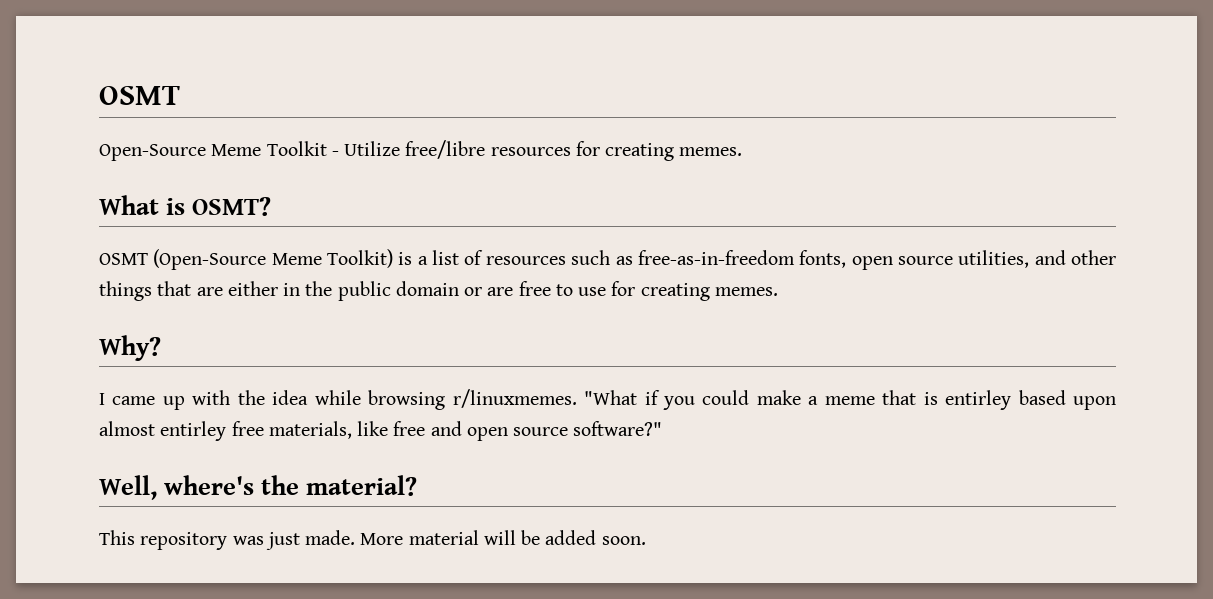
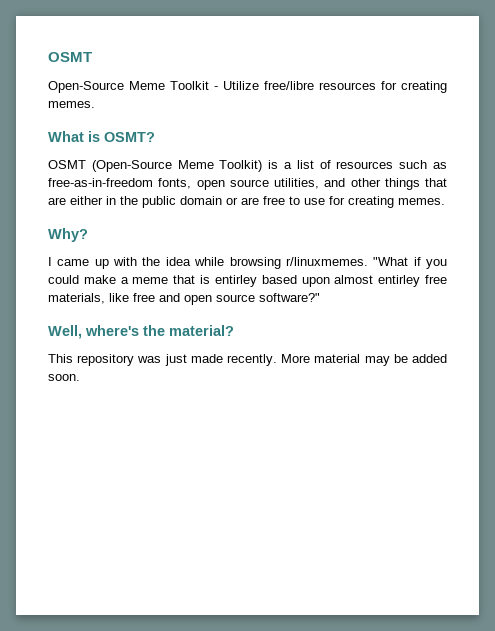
[305,530,356,545] made. -> [190,354,277,366] made recently.
[483,530,516,545] will -> [364,356,390,366] may

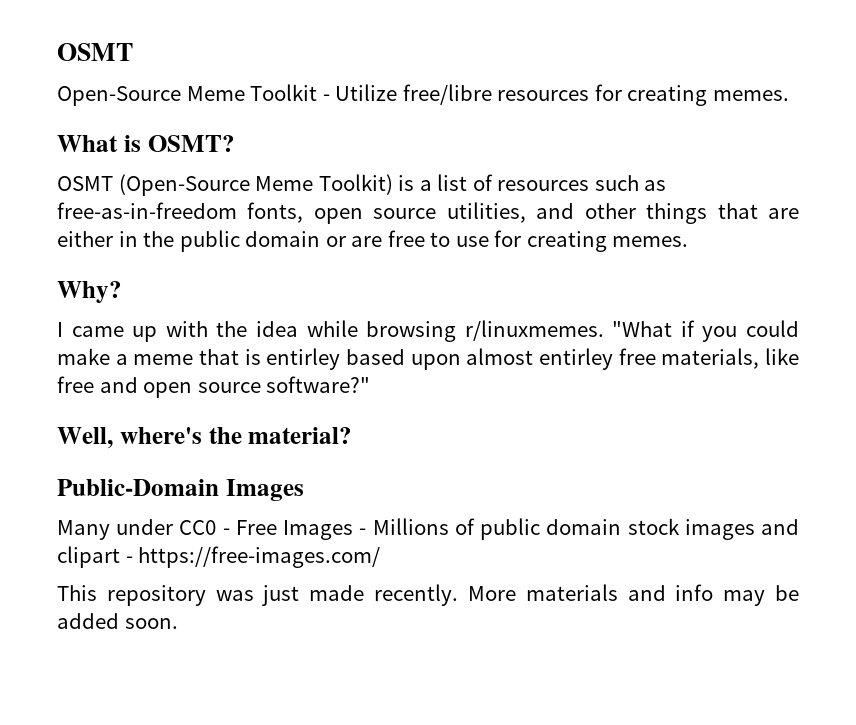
(234, 330) none -> [57,479,304,501] [57,518,800,540] [57,546,381,568] // Public-Domain Images // Many under CC0 - Free Images - Millions of public domain stock images and clipart - https://free-images.com/
[314,354,361,363] material -> [525,584,714,601] materials and info

